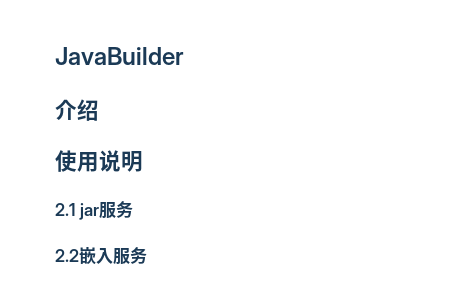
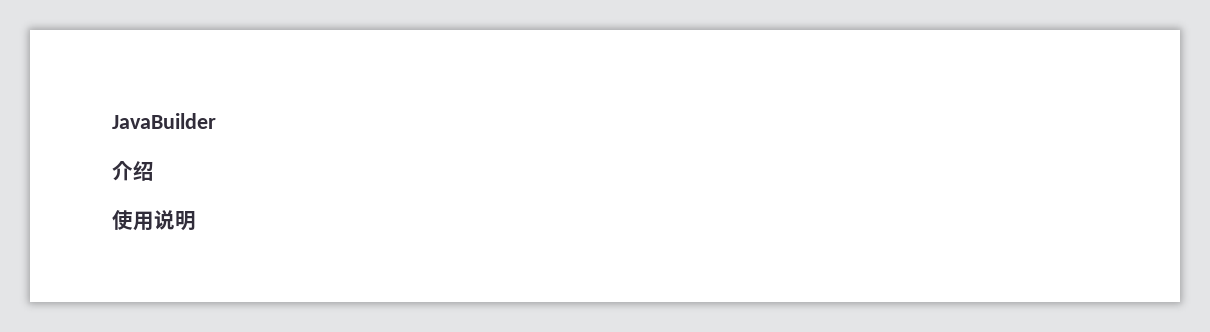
[55,201,133,220] [55,247,147,265] // 2.1 jar服务 // 2.2嵌入服务 -> (196, 221) none

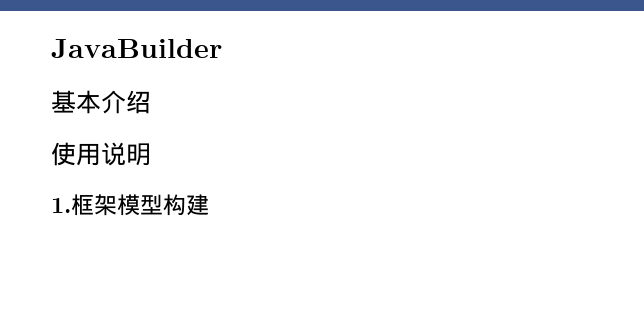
(216, 121) none -> [51,90,101,114] 基本
(196, 221) none -> [51,194,209,216] // 1.框架模型构建

